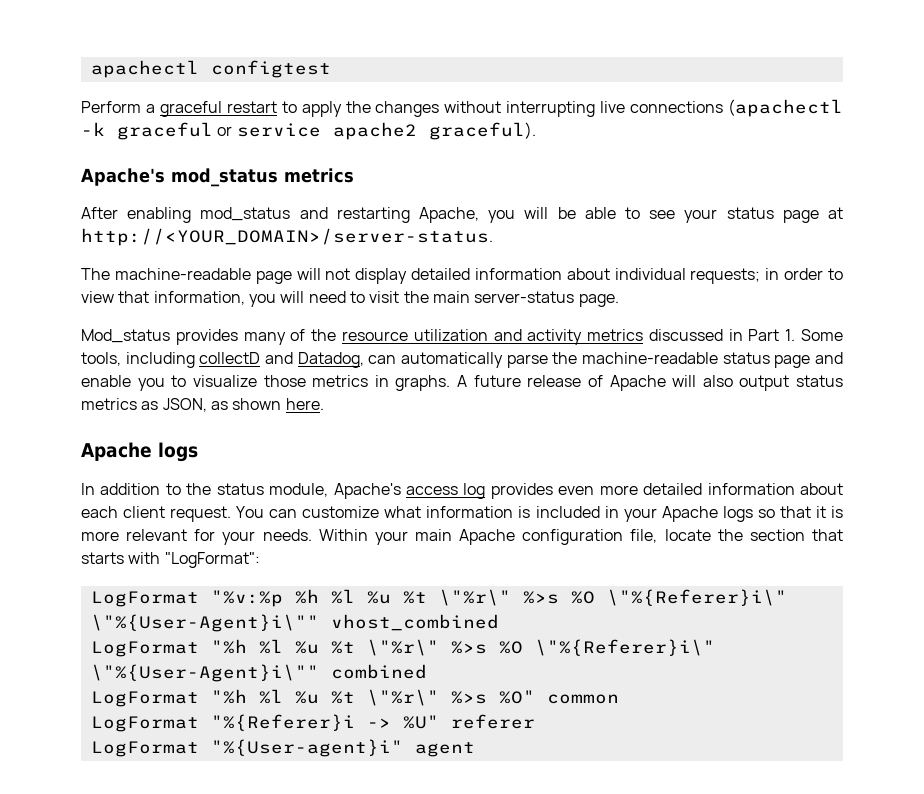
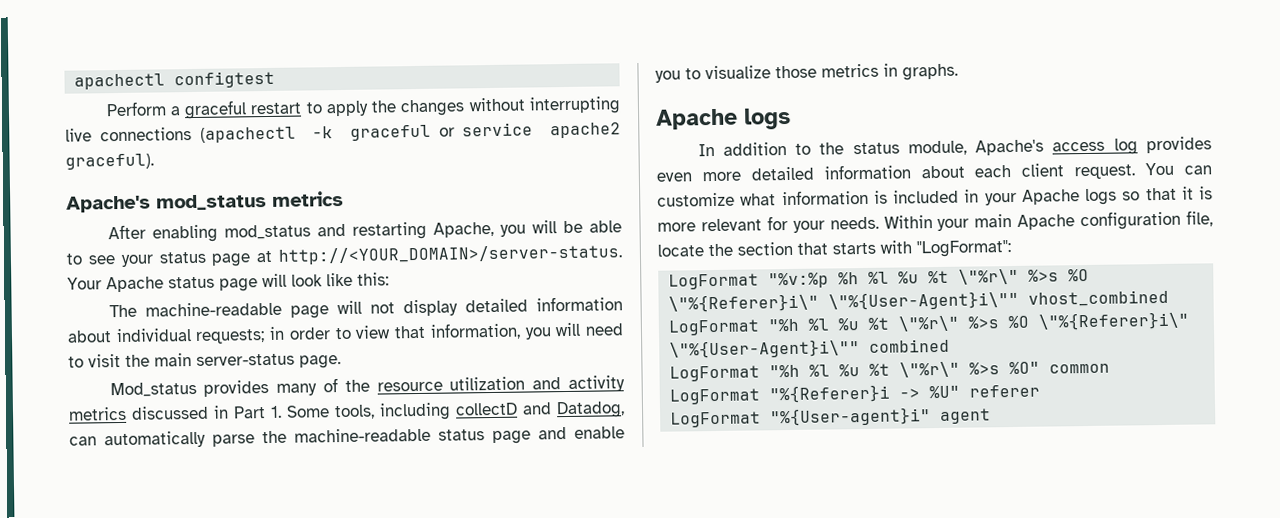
(493, 237) none -> [67,272,389,293] Your Apache status page will look like this:
[457,375,843,391] [81,398,324,412] A future release of Apache will also output status metrics as JSON, as shown here. -> (958, 72) none

